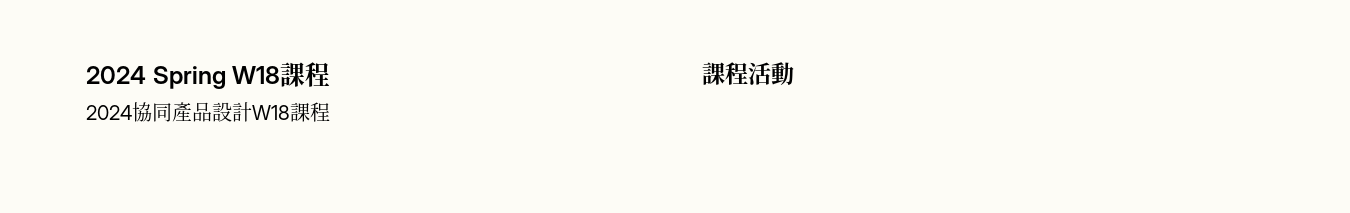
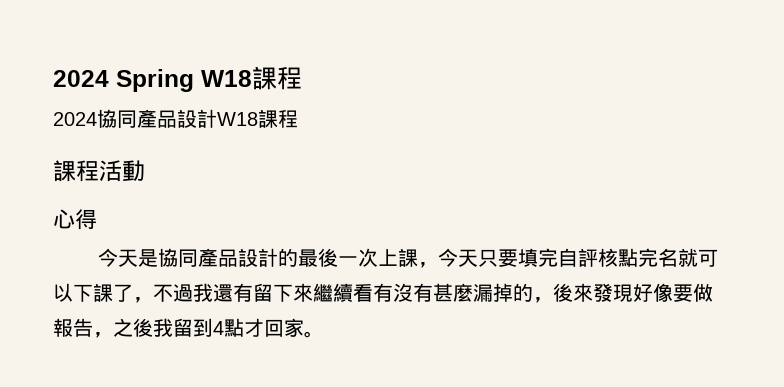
(794, 74) none -> [53,209,97,230] [97,248,718,268] [53,283,713,303] [53,318,324,338] // 心得 // 今天是協同產品設計的最後一次上課，今天只要填完自評核點完名就可以下課了，不過我還有留下來繼續看有沒有甚麼漏掉的，後來發現好像要做報告，之後我留到4點才回家。

